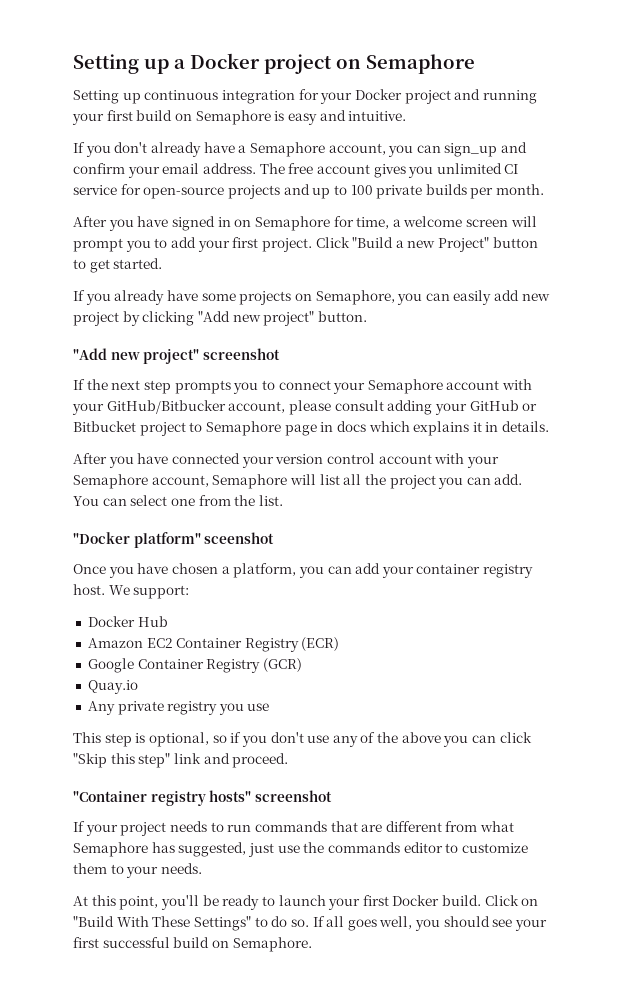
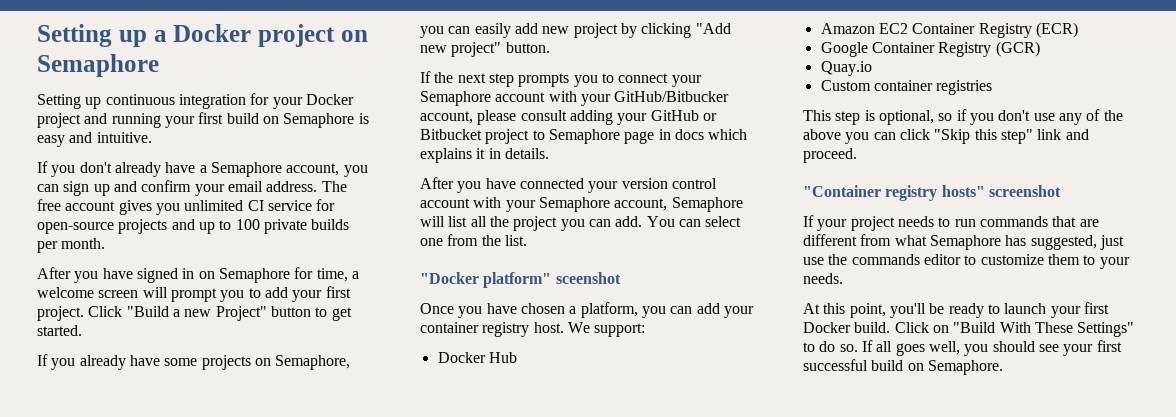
[444,143,498,157] sign_up -> [63,181,110,196] sign up
[73,348,280,364] // "Add new project" screenshot -> (550, 47) none
[87,701,270,715] Any private registry you use -> [820,80,993,95] Custom container registries

